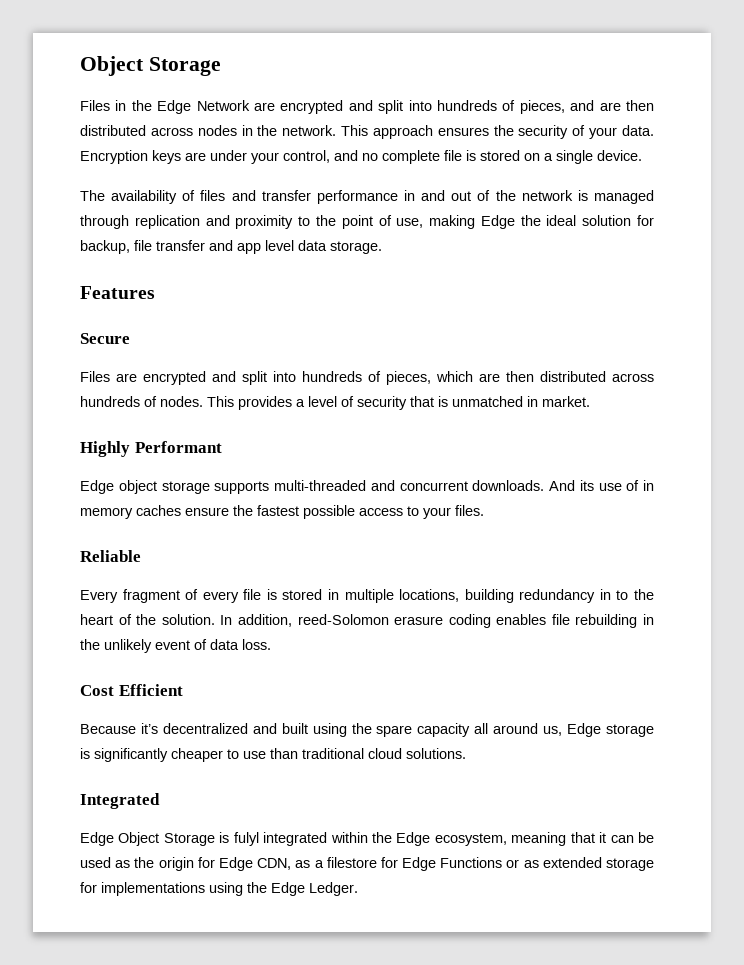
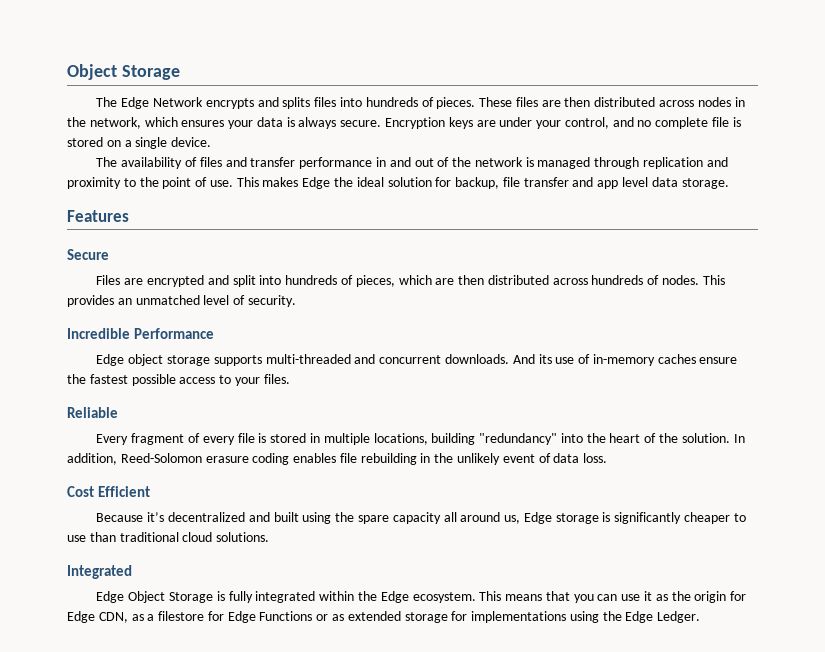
[80,100,595,114] Files in the Edge Network are encrypted and split into hundreds of pieces, and -> [96,97,538,109] The Edge Network encrypts and splits files into hundreds of pieces. These files
[282,125,654,139] network. This approach ensures the security of your data. -> [89,117,382,129] network, which ensures your data is always secure.
[396,215,476,229] use, making -> [209,177,299,187] use. This makes
[296,396,590,410] [80,441,222,457] a level of security that is unmatched in market. // Highly Performant -> [117,295,296,307] [67,328,215,339] an unmatched level of security. // Incredible Performance
[643,480,654,491] [80,507,133,519] in memory -> [592,354,655,366] in-memory
[519,589,629,603] redundancy in to -> [479,433,583,445] "redundancy" into
[297,614,389,625] reed-Solomon -> [120,453,202,463] Reed-Solomon
[233,832,259,846] fulyl -> [228,591,253,603] fully
[434,832,655,846] [80,857,111,868] ecosystem, meaning that it can be used -> [412,591,652,603] ecosystem. This means that you can use it

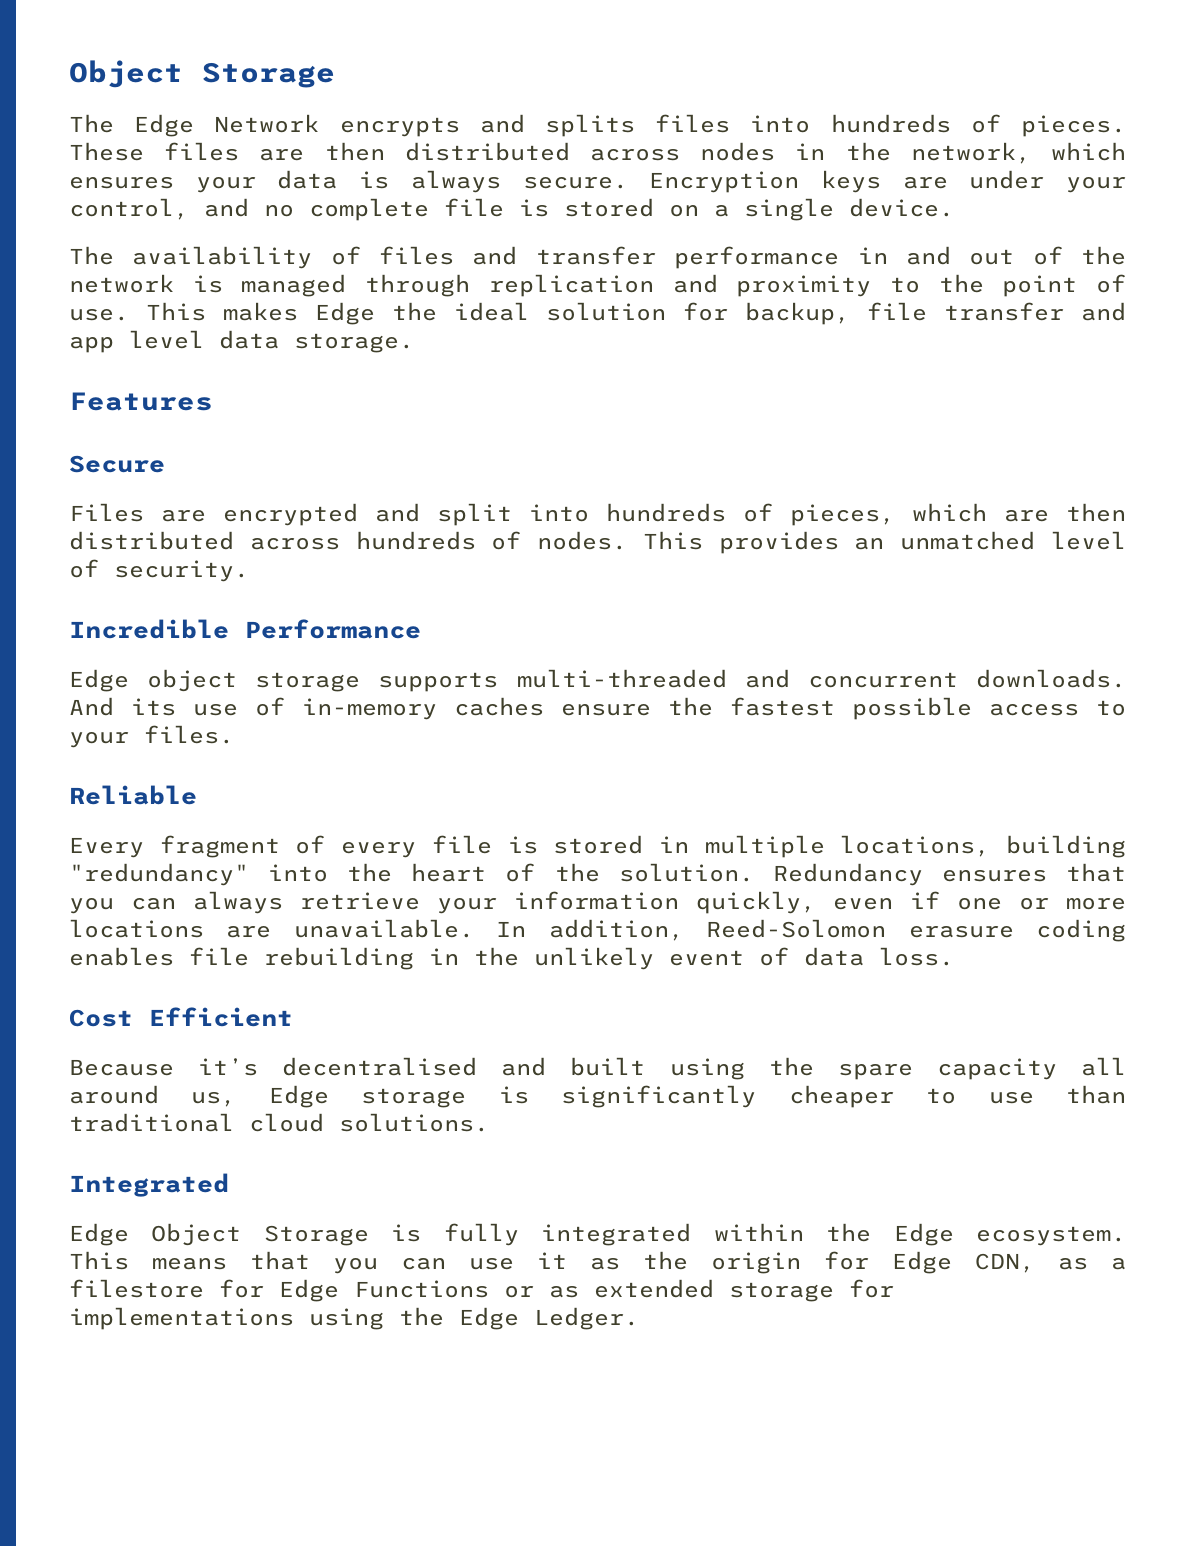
(730, 438) none -> [772,863,1126,886] [69,891,1126,914] [69,919,474,938] Redundancy ensures that you can always retrieve your information quickly, even if one or more locations are unavailable.
[168,512,246,522] decentralized -> [282,1057,478,1076] decentralised

